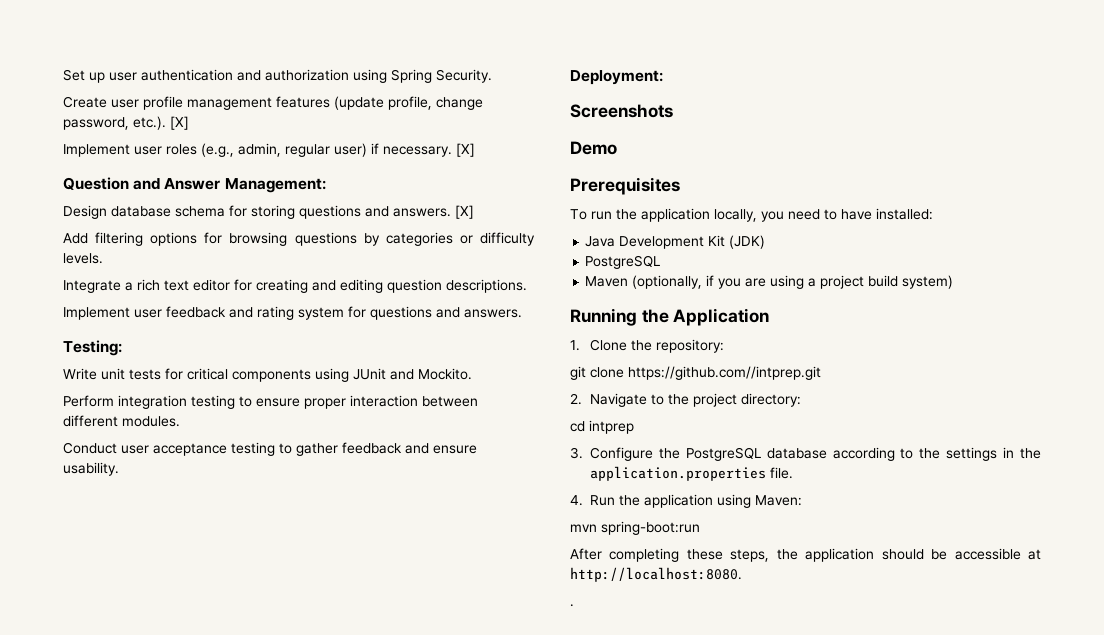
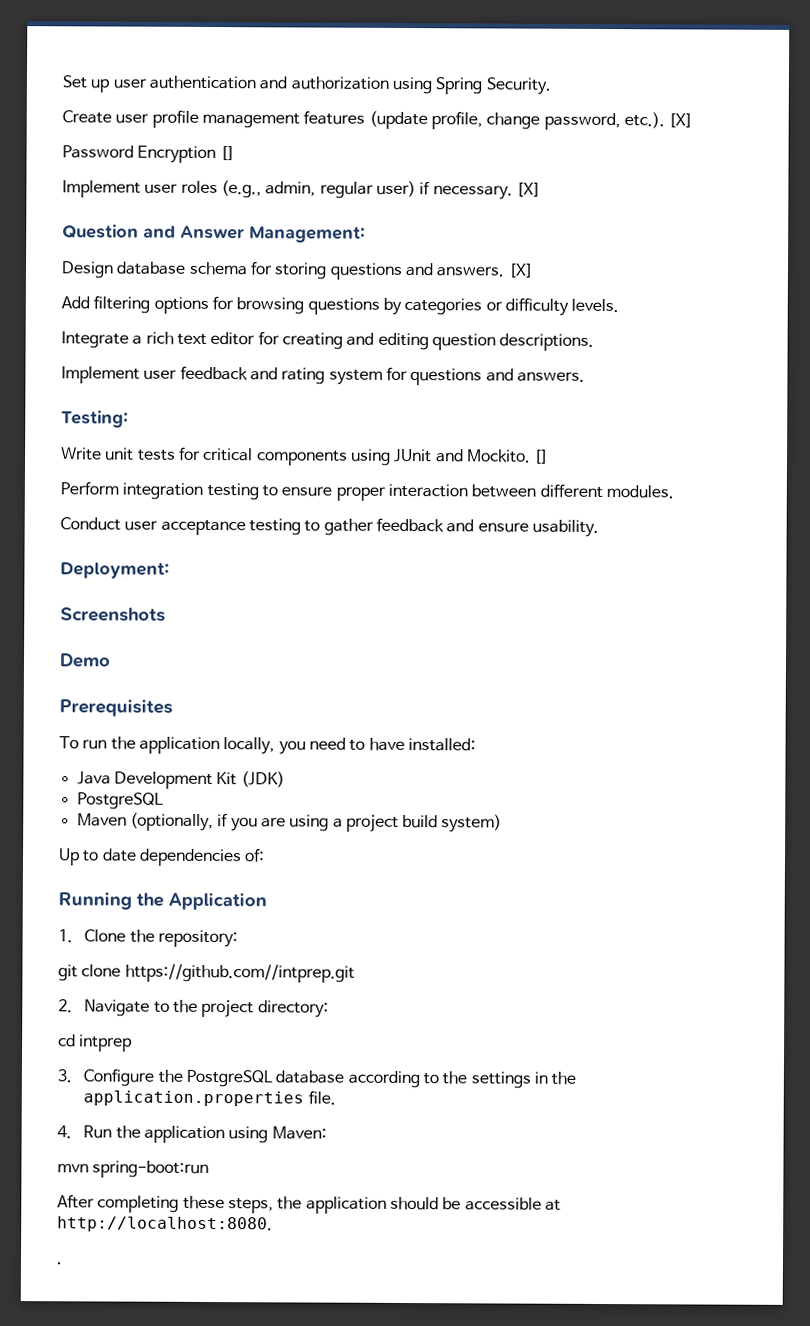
(189, 123) none -> [62,145,235,164] // Password Encryption []
(472, 374) none -> [534,449,550,464] []
(954, 282) none -> [58,848,266,867] // Up to date dependencies of:

